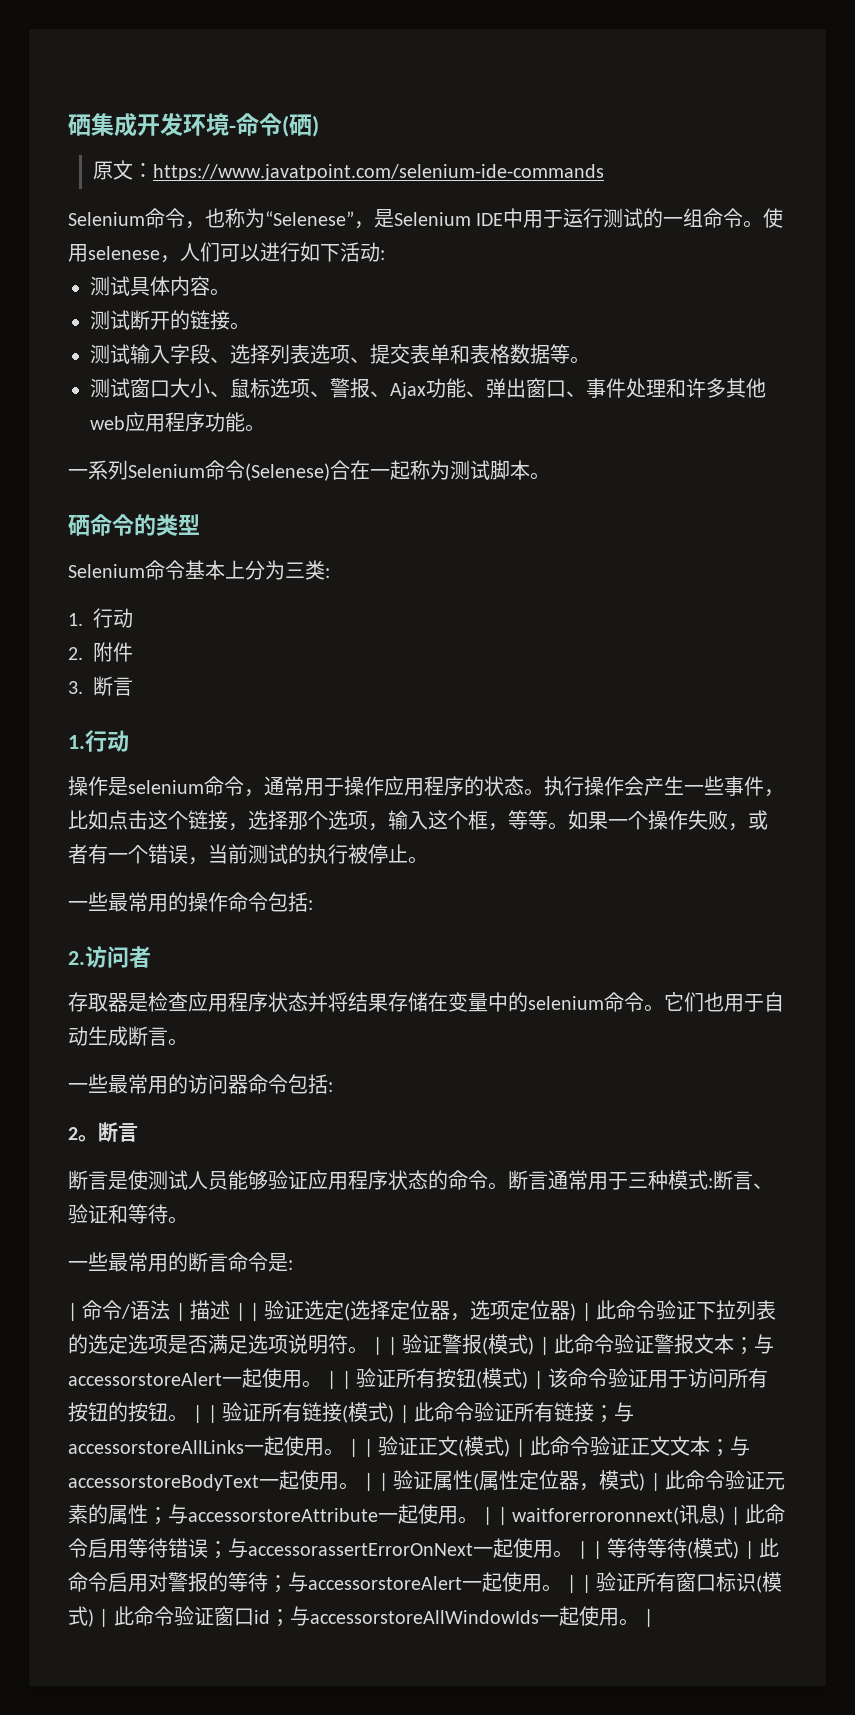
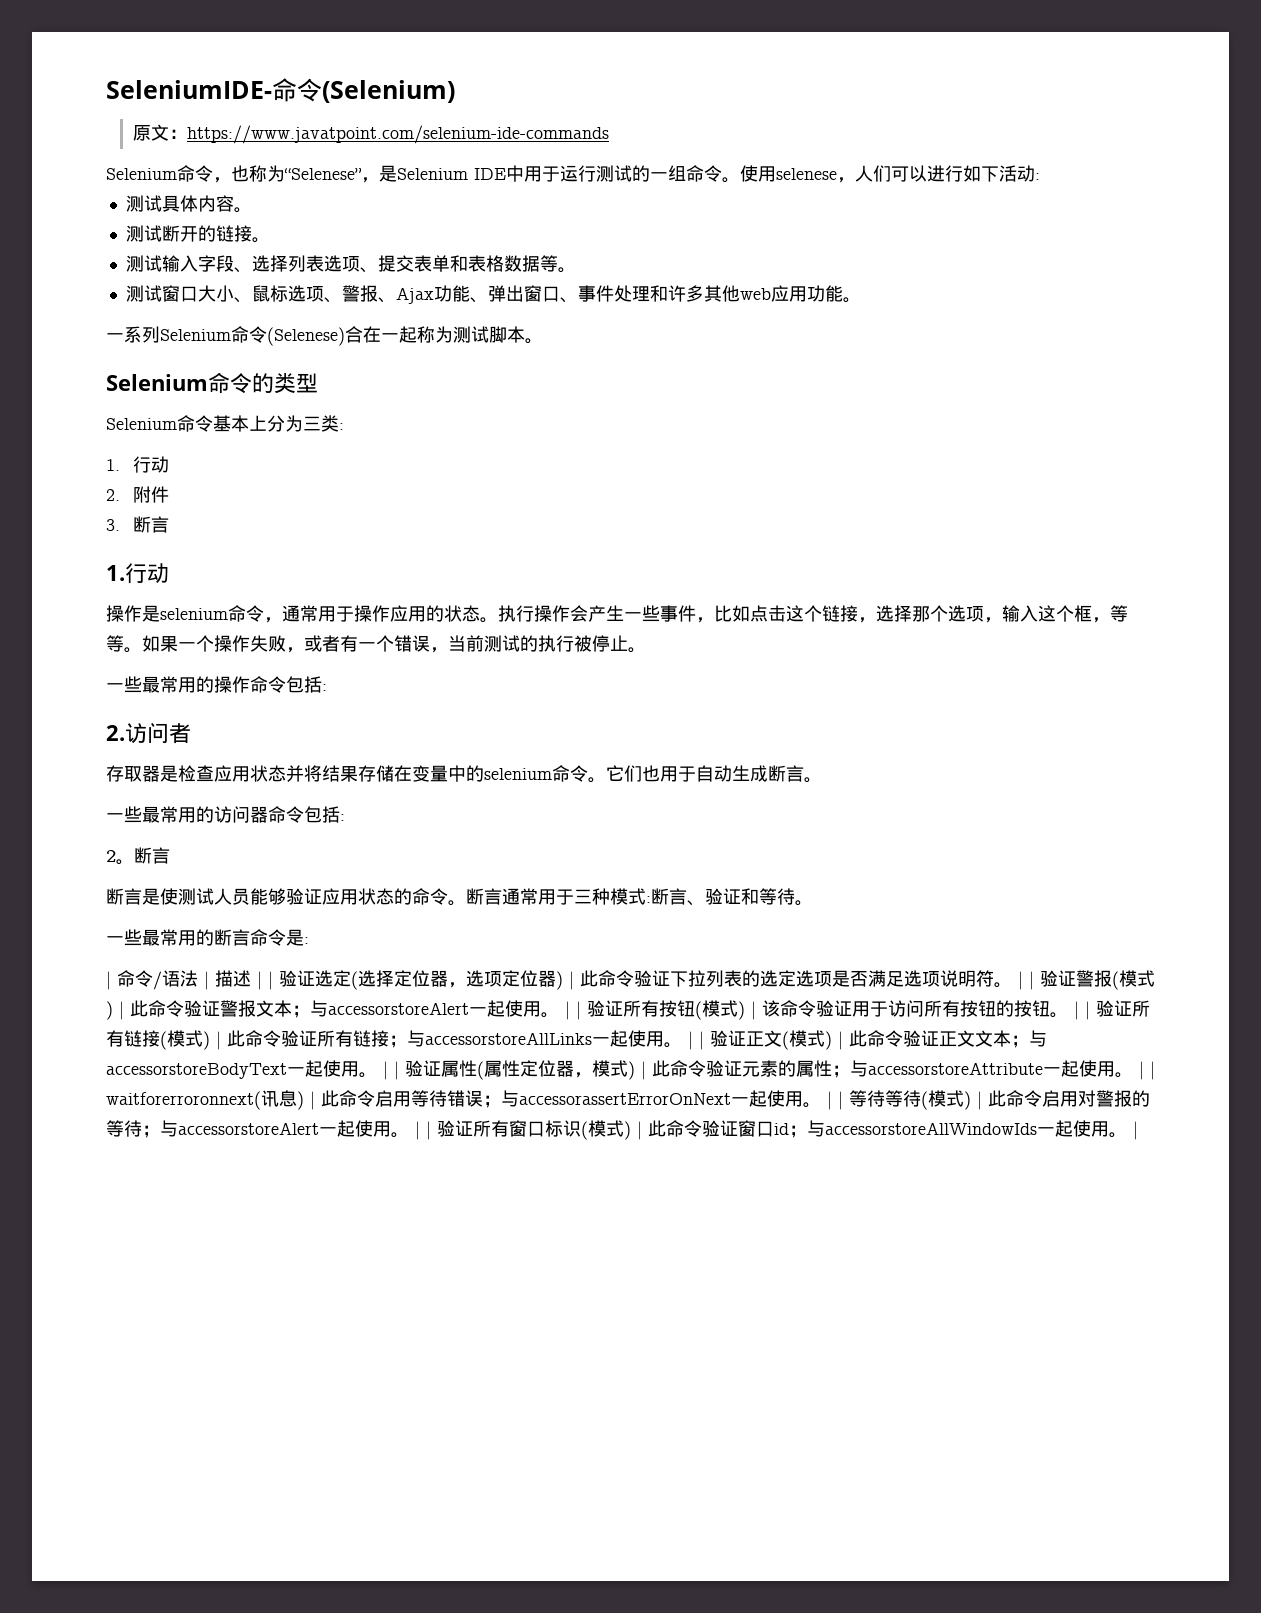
[68,113,319,137] 硒集成开发环境-命令(硒) -> [106,78,455,103] SeleniumIDE-命令(Selenium)
[165,412,205,432] 程序 -> (807, 294) none
[68,515,90,536] 硒 -> [106,374,208,391] Selenium
[424,776,464,796] 程序 -> (426, 614) none
[228,992,268,1012] 程序 -> (250, 774) none
[348,1170,388,1190] 程序 -> (358, 897) none

